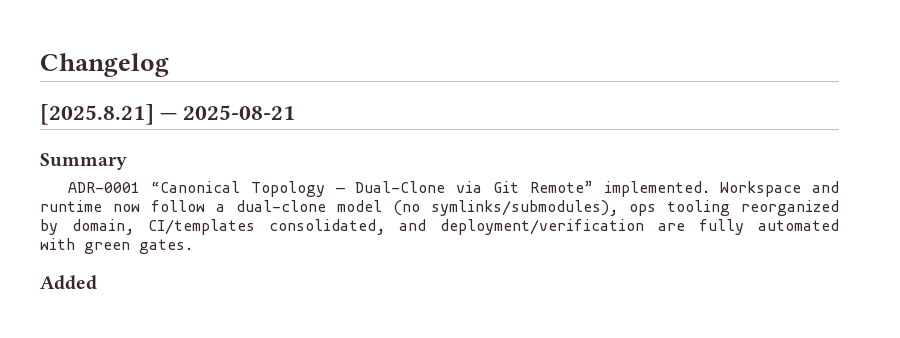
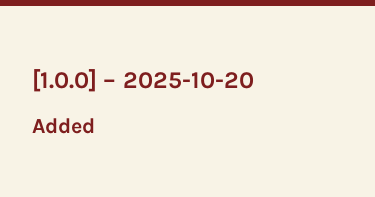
[40,53,169,77] [40,104,296,125] [40,153,127,170] [68,181,839,197] [40,200,839,216] [40,219,839,235] [40,238,193,254] Changelog // [2025.8.21] — 2025-08-21 // Summary // ADR-0001 “Canonical Topology — Dual-Clone via Git Remote” implemented. Workspace and runtime now follow a dual-clone model (no symlinks/submodules), ops tooling reorganized by domain, CI/templates consolidated, and deployment/verification are fully automated with green gates. -> [32,69,254,92] [1.0.0] – 2025-10-20

